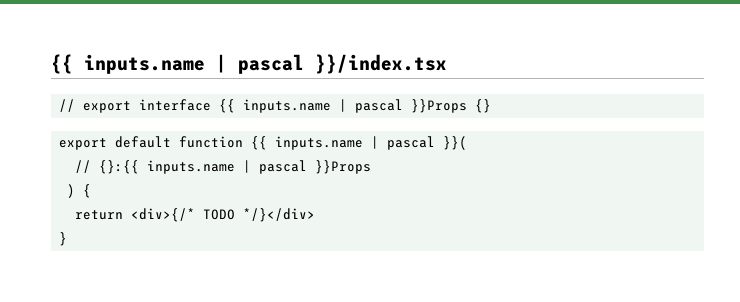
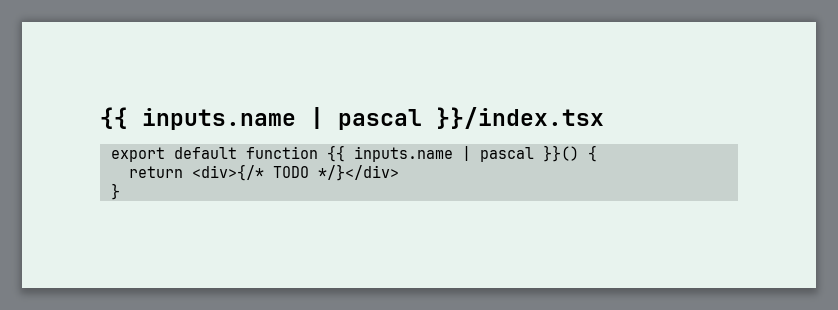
[59,99,492,113] // // export interface {{ inputs.name | pascal }}Props {} -> (604, 118) none
[443,136,468,150] [75,160,372,174] [67,184,76,198] }}( // // {}:{{ inputs.name | pascal }}Props // ) -> [542,145,579,162] }}()

